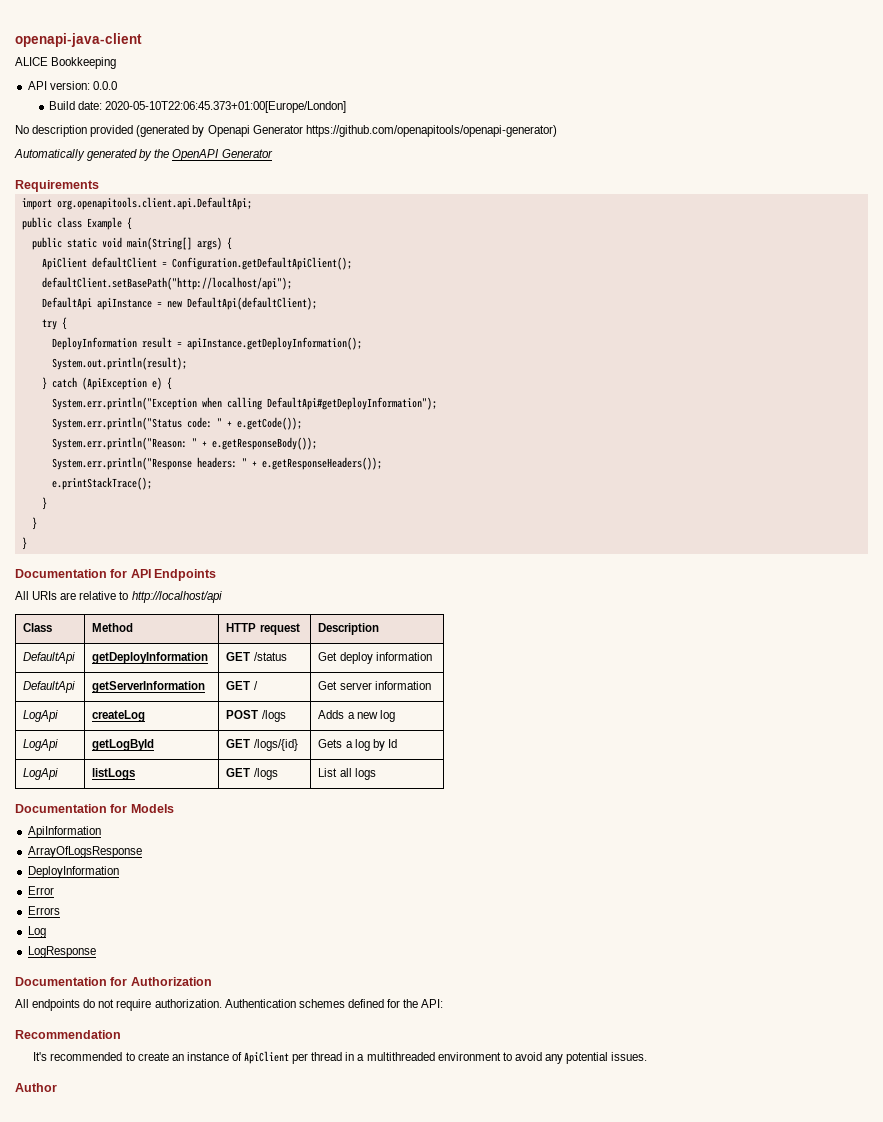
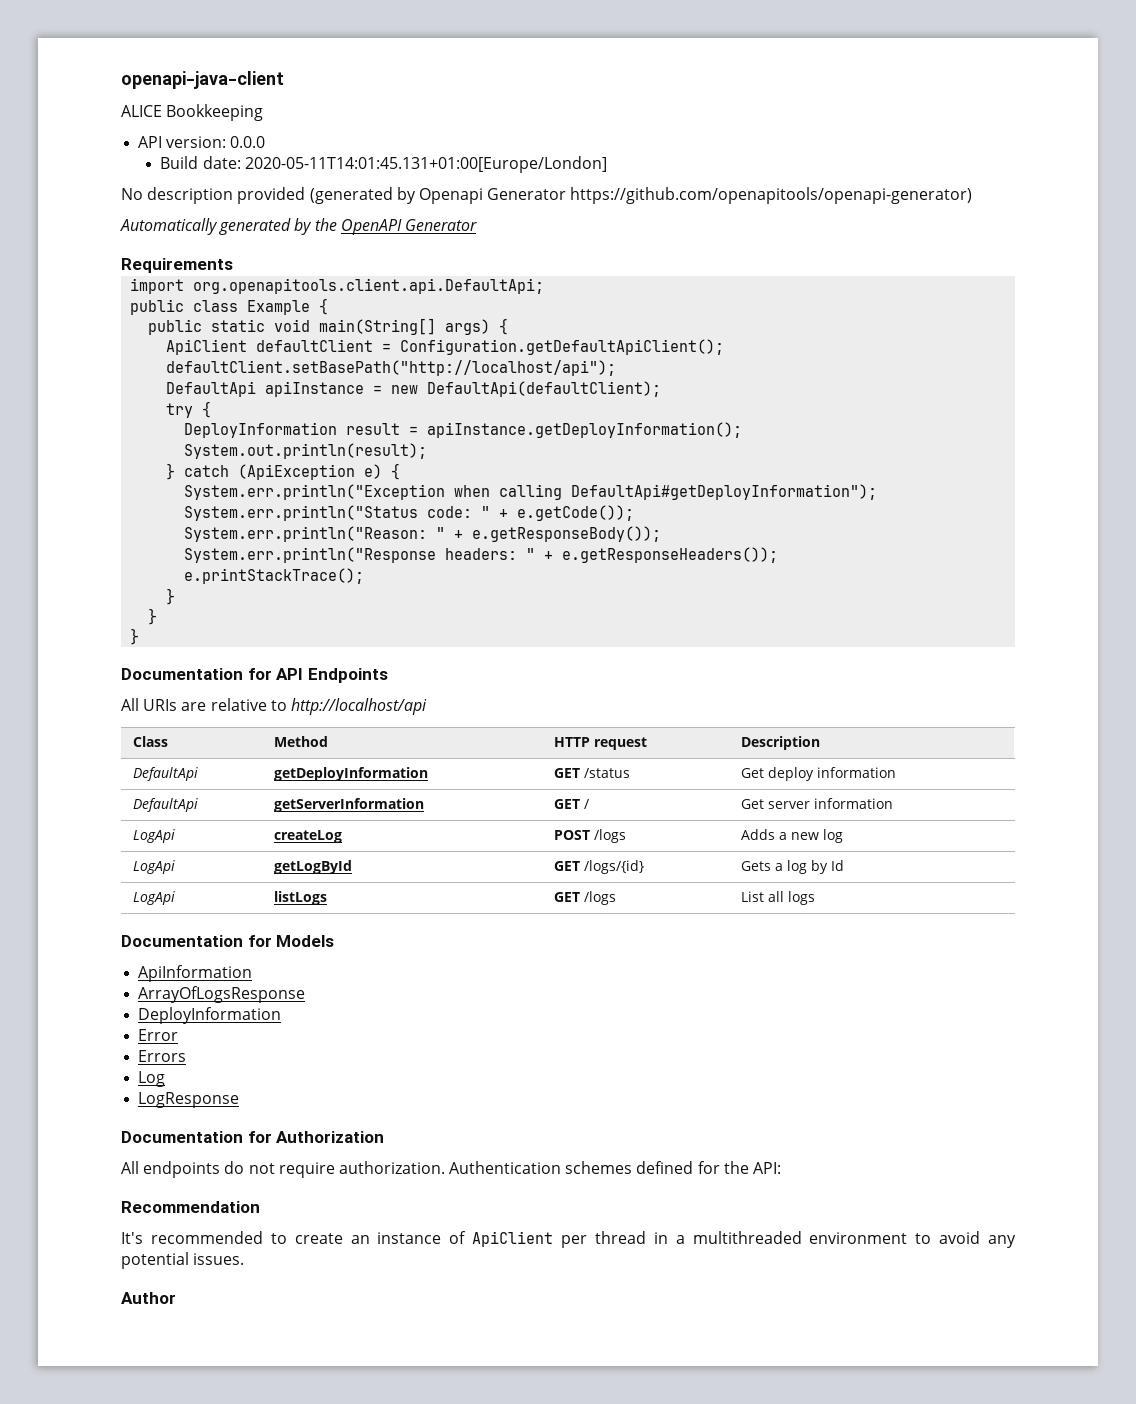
[105,101,347,113] 2020-05-10T22:06:45.373+01:00[Europe/London] -> [244,156,607,173] 2020-05-11T14:01:45.131+01:00[Europe/London]

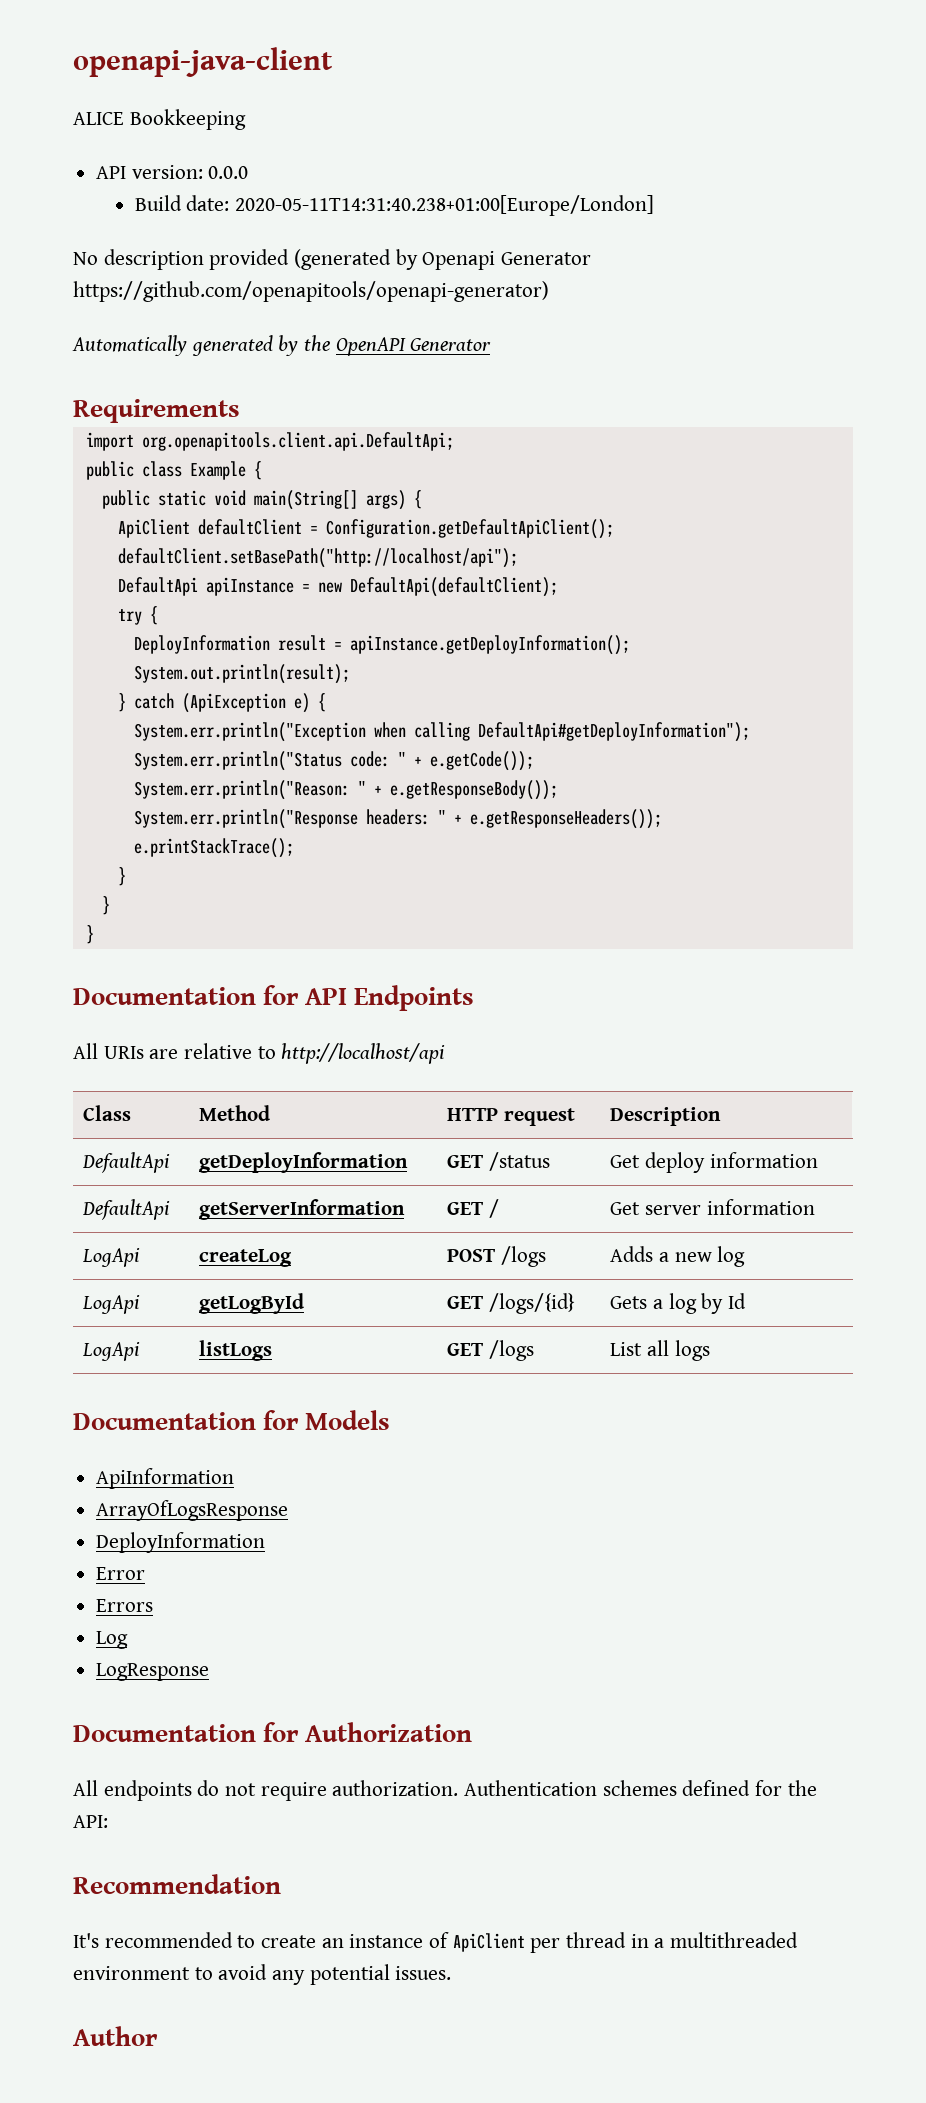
[244,156,607,173] 2020-05-11T14:01:45.131+01:00[Europe/London] -> [235,195,655,216] 2020-05-11T14:31:40.238+01:00[Europe/London]

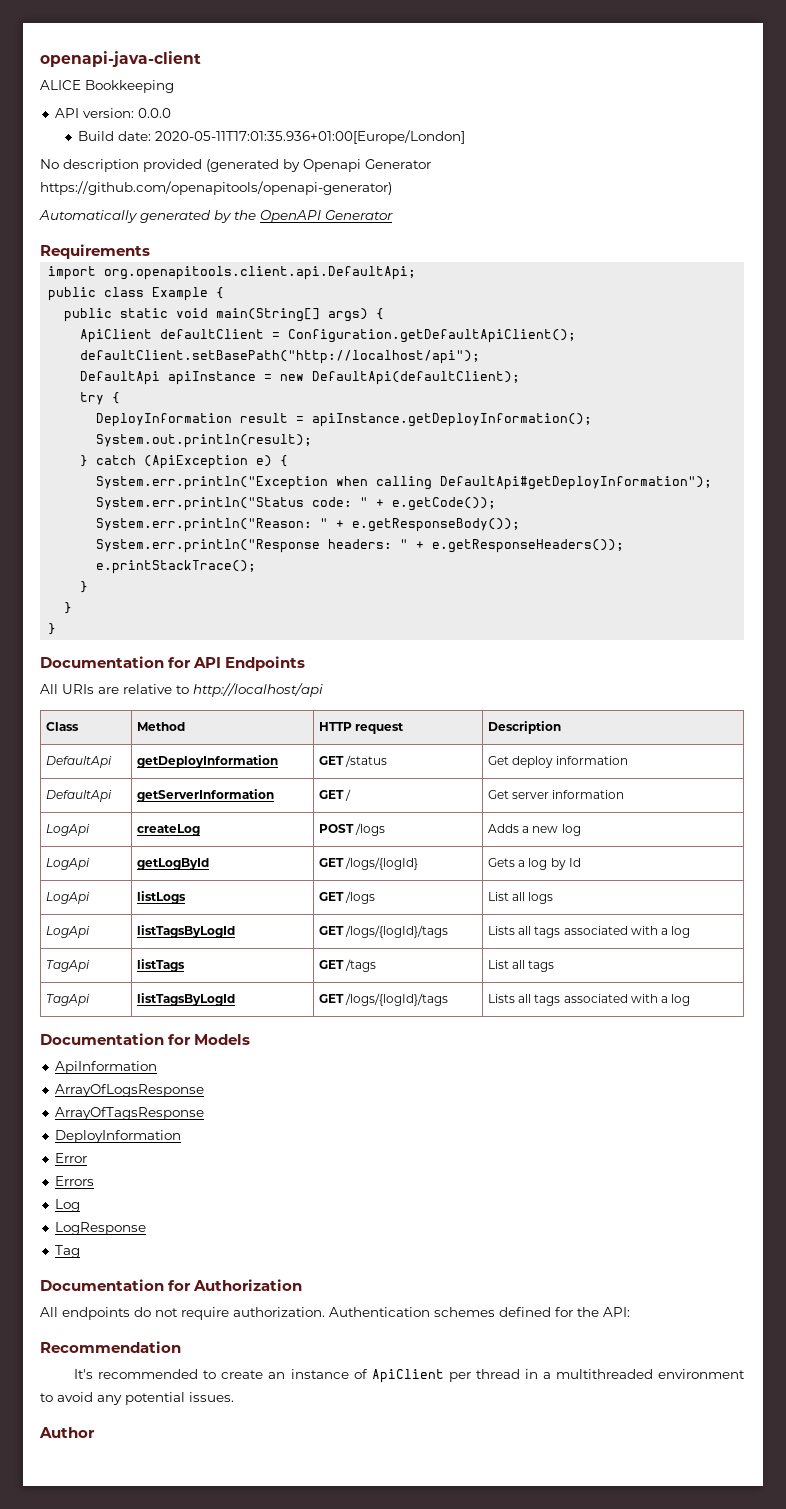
[235,195,655,216] 2020-05-11T14:31:40.238+01:00[Europe/London] -> [154,130,465,144] 2020-05-11T17:01:35.936+01:00[Europe/London]
[489,1293,576,1314] /logs/{id} -> [345,857,419,870] /logs/{logId}
(710, 1350) none -> [45,926,90,938] [136,925,235,938] [318,925,449,938] [487,926,691,938] [45,960,90,972] [136,959,185,972] [318,959,377,972] [487,960,555,972] [45,994,90,1006] [136,993,235,1006] [318,993,449,1006] [487,994,691,1006] // LogApi | listTagsByLogId | GET /logs/{logId}/tags | Lists all tags associated with a log // TagApi | listTags | GET /tags | List all tags // TagApi | listTagsByLogId | GET /logs/{logId}/tags | Lists all tags associated with a log
(289, 1510) none -> [54,1107,204,1120] // ArrayOfTagsResponse
(210, 1672) none -> [54,1245,80,1258] // Tag

